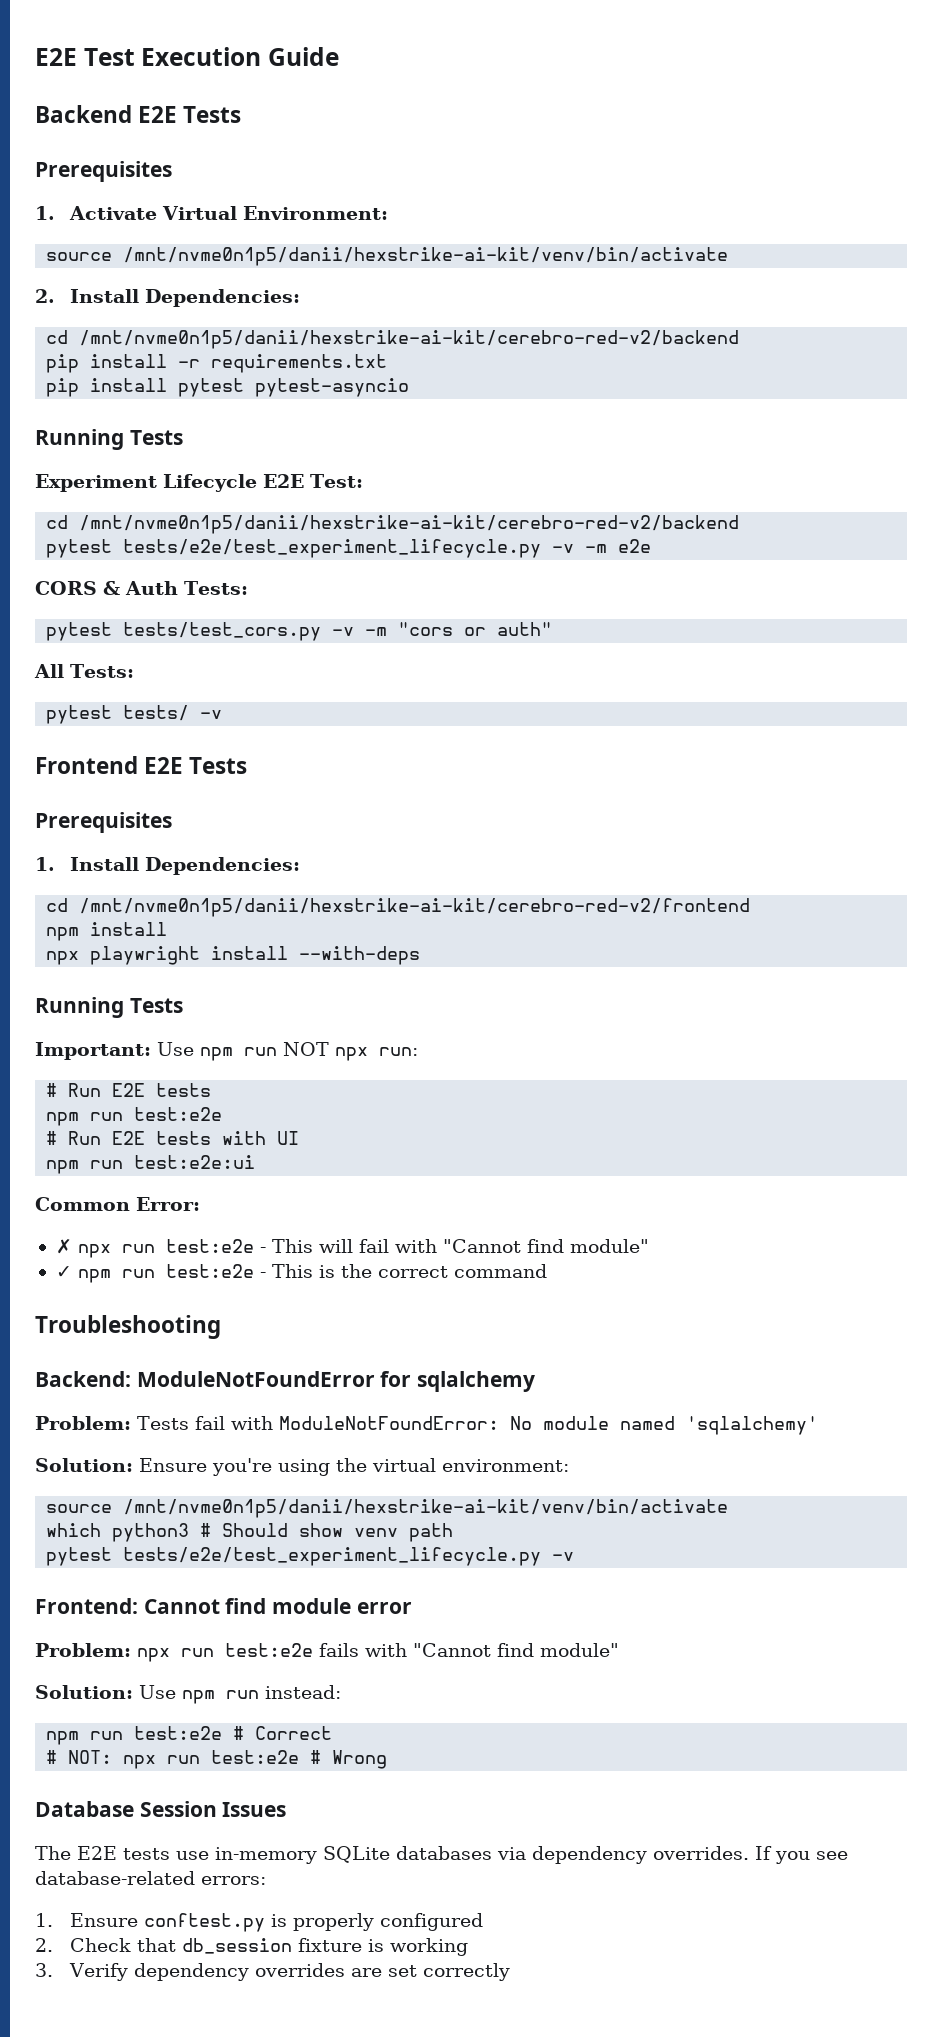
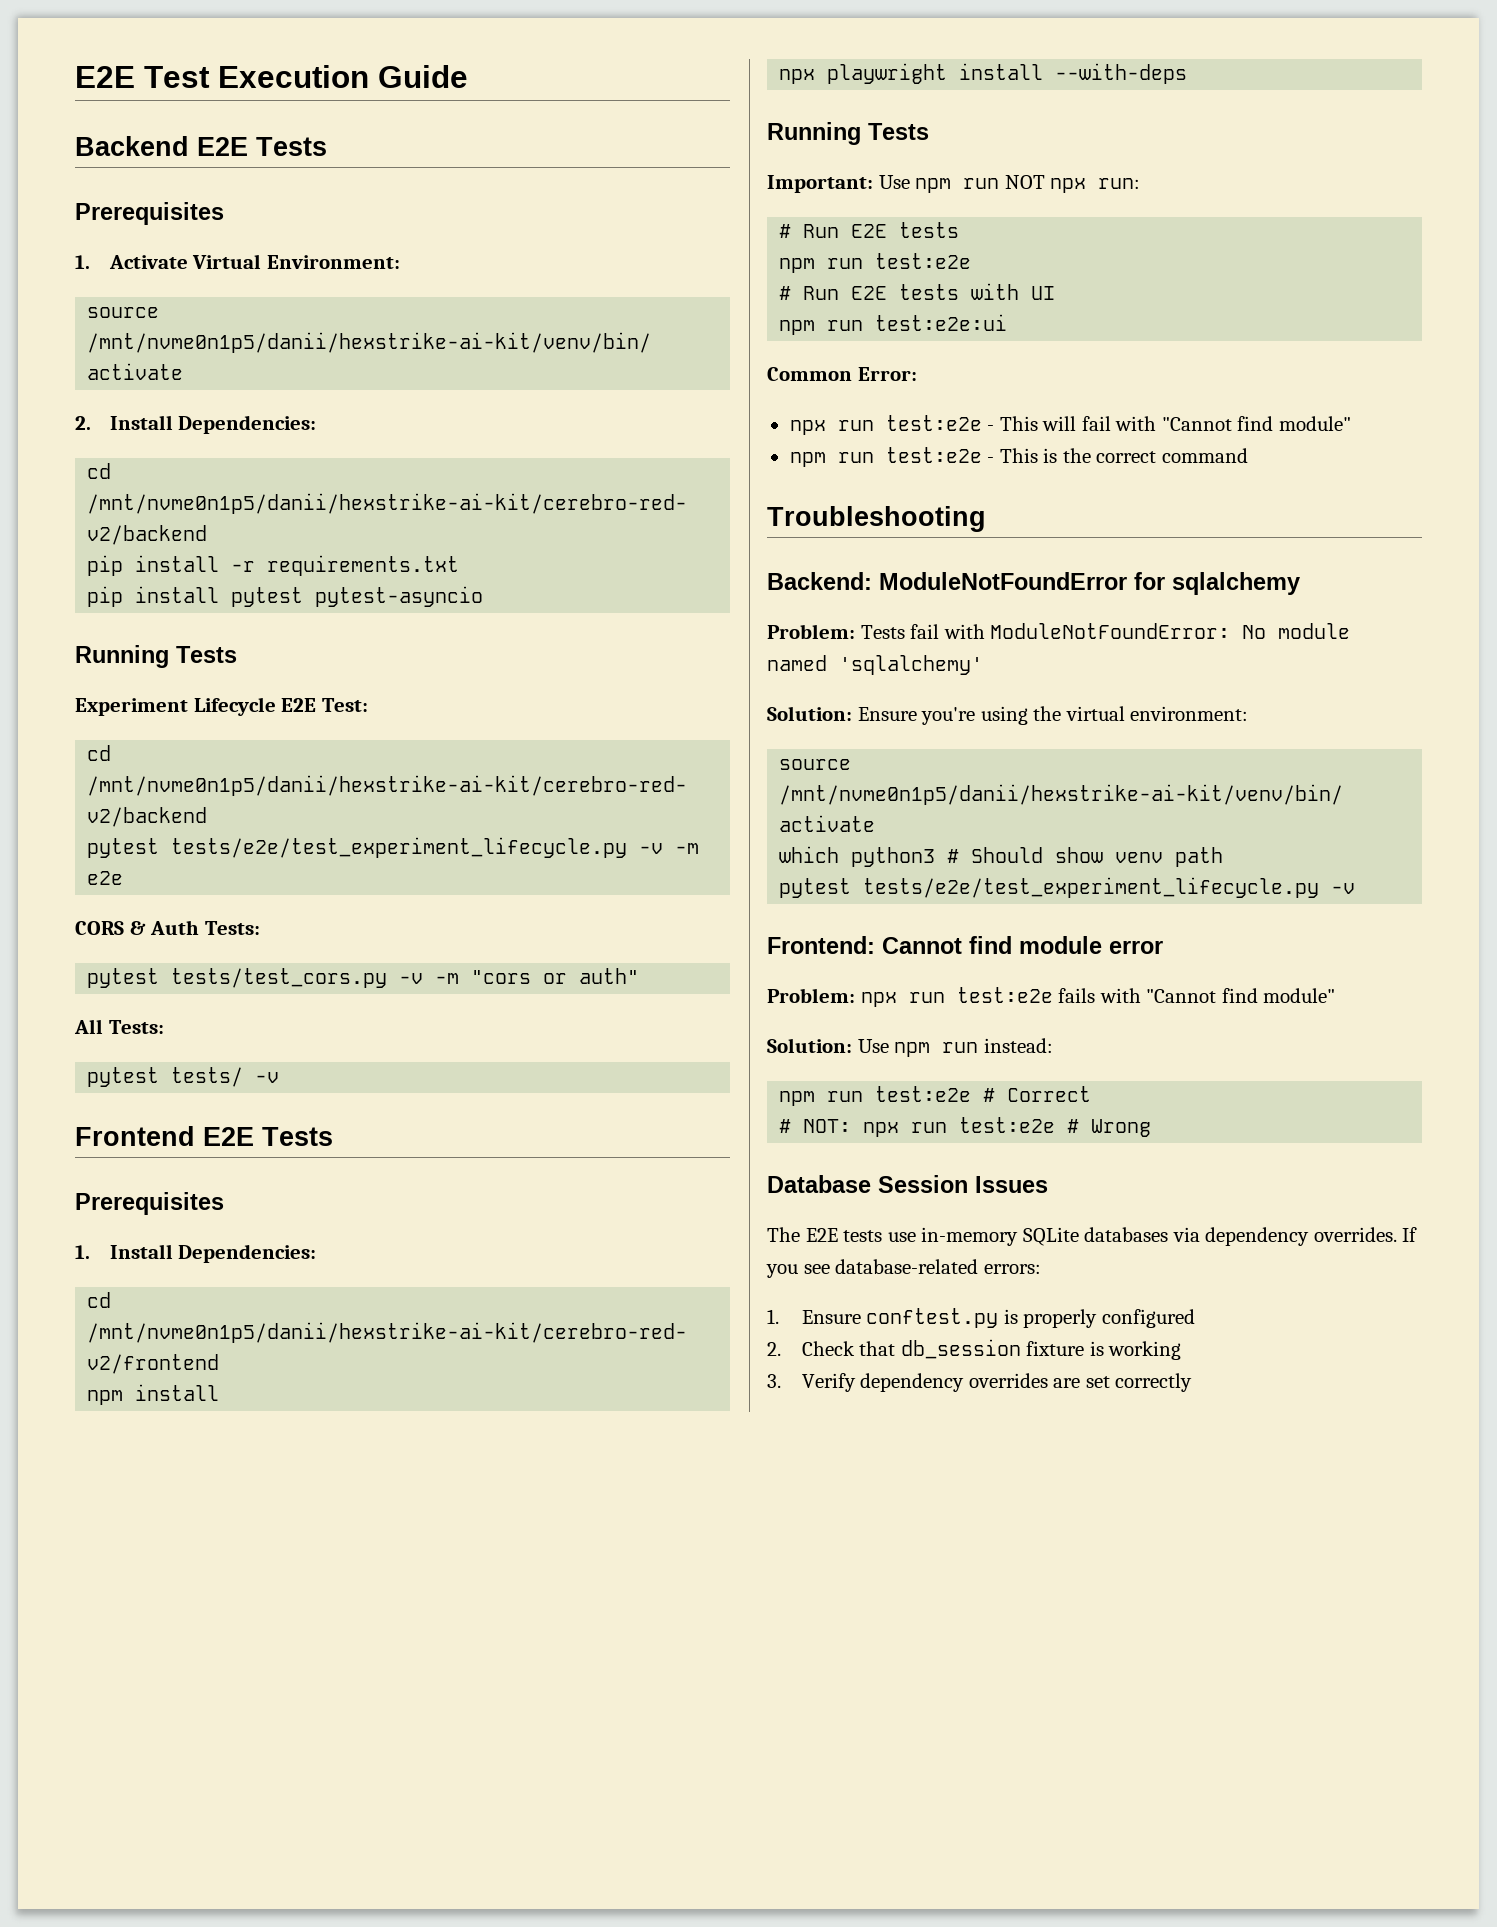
[55,1239,72,1254] ✗ -> (917, 374) none
[55,1266,72,1278] ✓ -> (1351, 423) none

